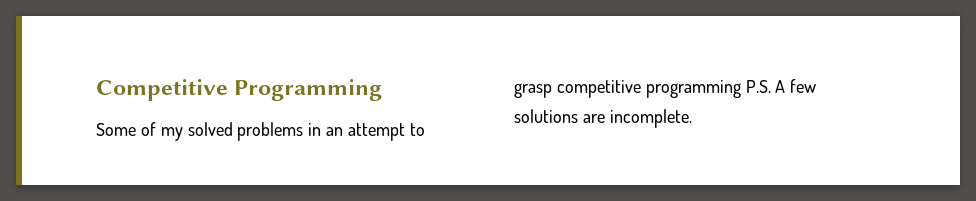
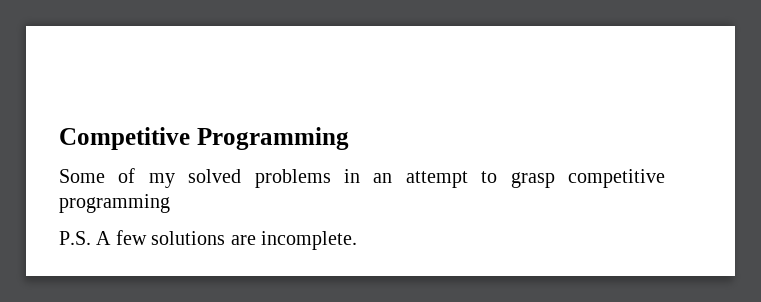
(741, 89) none -> (170, 203) //

